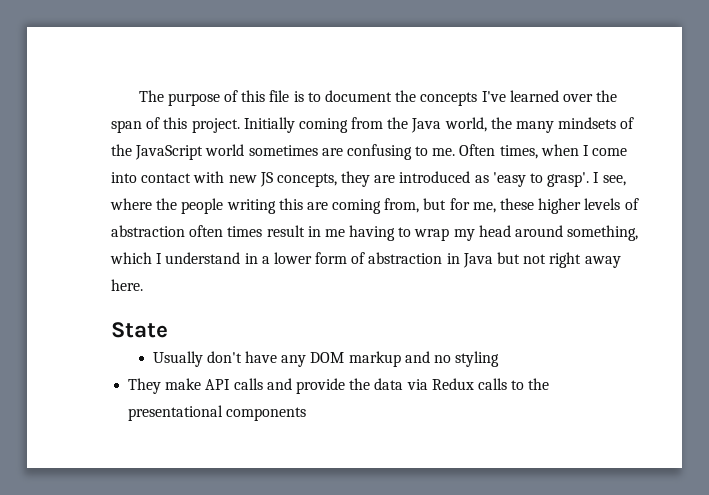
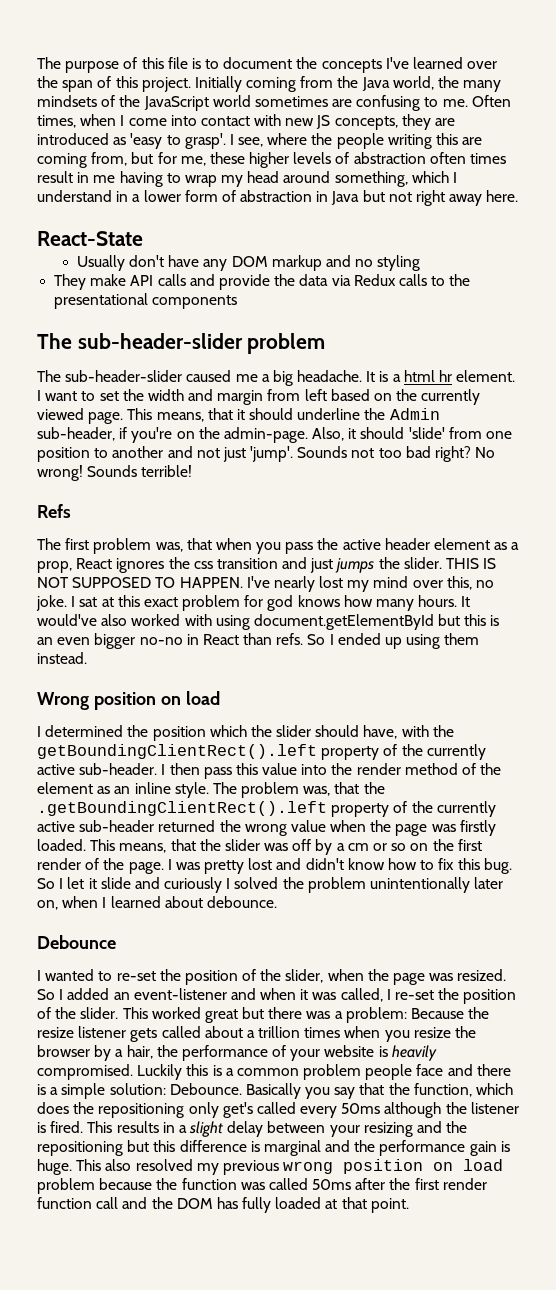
[111,322,168,338] State -> [37,231,143,246] React-State
(307, 414) none -> [37,333,326,354] [37,370,516,386] [37,389,481,405] [37,408,440,424] [37,427,513,443] [37,446,496,462] [37,465,193,481] [37,504,71,518] [37,538,520,554] [37,557,497,573] [37,576,495,592] [36,595,471,611] [37,614,500,630] [37,633,480,649] [37,652,87,664] [37,691,220,710] [37,725,454,741] [37,744,486,760] [37,763,502,779] [37,782,385,798] [37,801,496,817] [37,820,496,836] [37,839,482,855] [37,858,512,874] [37,877,504,893] [37,896,277,910] [37,935,116,949] [37,969,507,985] [37,988,517,1004] [37,1007,490,1023] [37,1026,477,1042] [37,1045,437,1061] [37,1064,511,1080] [37,1083,514,1099] [37,1102,519,1118] [37,1121,468,1137] [37,1140,510,1156] [37,1159,504,1175] [37,1178,487,1194] [37,1197,409,1213] // The sub-header-slider problem // The sub-header-slider caused me a big headache. It is a html hr element. I want to set the width and margin from left based on the currently viewed page. This means, that it should underline the Admin sub-header, if you're on the admin-page. Also, it should 'slide' from one position to another and not just 'jump'. Sounds not too bad right? No wrong! Sounds terrible! // Refs // The first problem was, that when you pass the active header element as a prop, React ignores the css transition and just jumps the slider. THIS IS NOT SUPPOSED TO HAPPEN. I've nearly lost my mind over this, no joke. I sat at this exact problem for god knows how many hours. It would've also worked with using document.getElementById but this is an even bigger no-no in React than refs. So I ended up using them instead. // Wrong position on load // I determined the position which the slider should have, with the getBoundingClientRect().left property of the currently active sub-header. I then pass this value into the render method of the element as an inline style. The problem was, that the .getBoundingClientRect().left property of the currently active sub-header returned the wrong value when the page was firstly loaded. This means, that the slider was off by a cm or so on the first render of the page. I was pretty lost and didn't know how to fix this bug. So I let it slide and curiously I solved the problem unintentionally later on, when I learned about debounce. // Debounce // I wanted to re-set the position of the slider, when the page was resized. So I added an event-listener and when it was called, I re-set the position of the slider. This worked great but there was a problem: Because the resize listener gets called about a trillion times when you resize the browser by a hair, the performance of your website is heavily compromised. Luckily this is a common problem people face and there is a simple solution: Debounce. Basically you say that the function, which does the repositioning only get's called every 50ms although the listener is fired. This results in a slight delay between your resizing and the repositioning but this difference is marginal and the performance gain is huge. This also resolved my previous wrong position on load problem because the function was called 50ms after the first render function call and the DOM has fully loaded at that point.

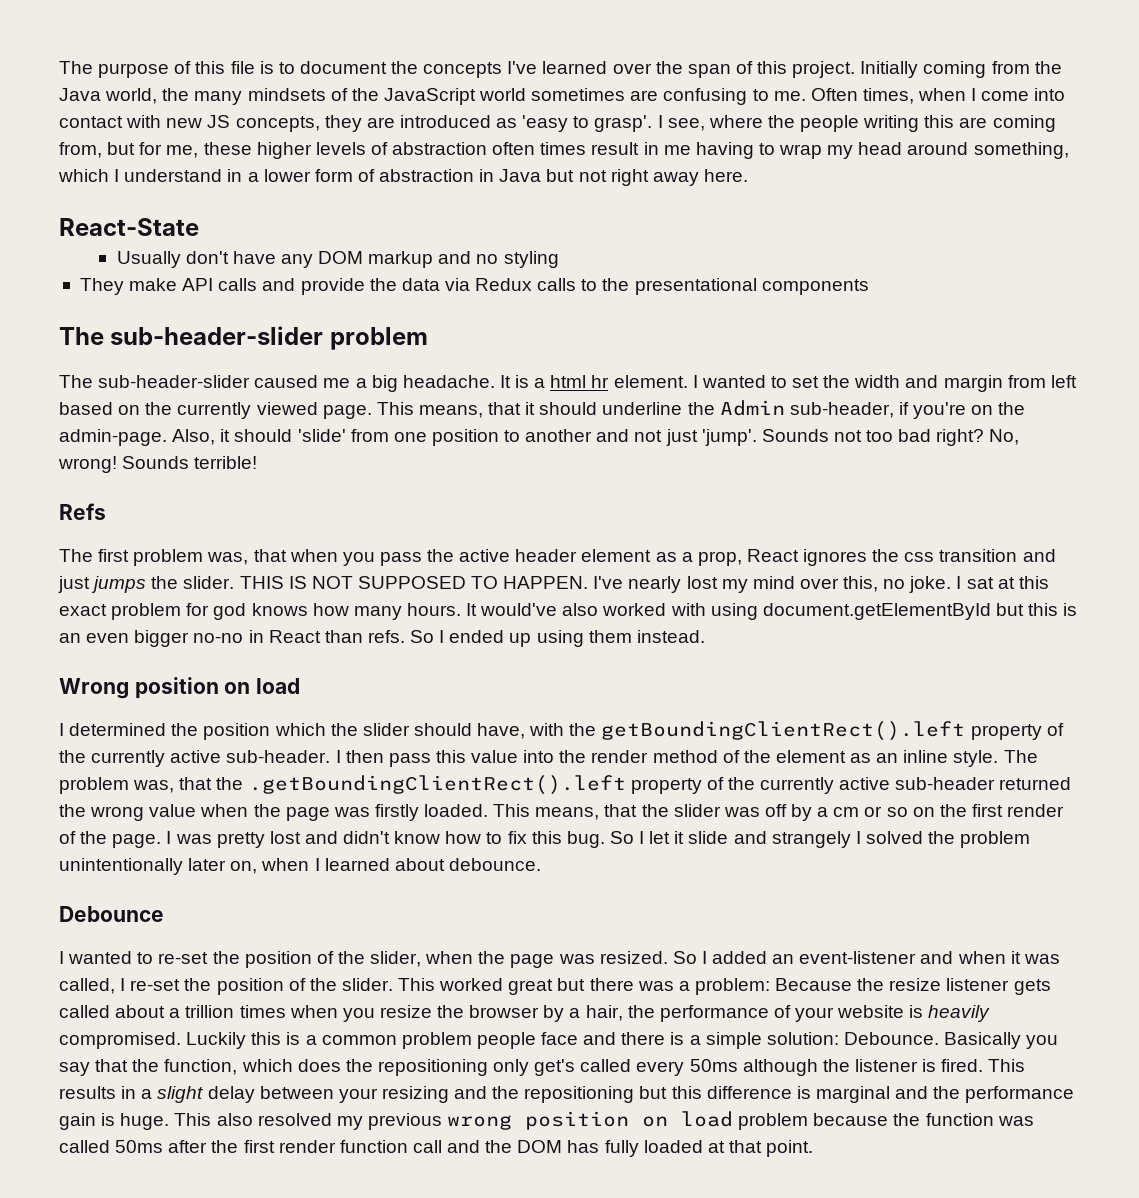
[45,391,78,401] want -> [701,375,766,388] wanted
[475,447,496,458] No -> [989,429,1020,445] No,
[164,877,223,893] curiously -> [771,831,851,848] strangely

